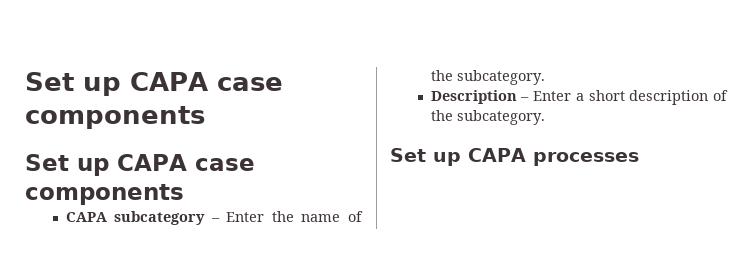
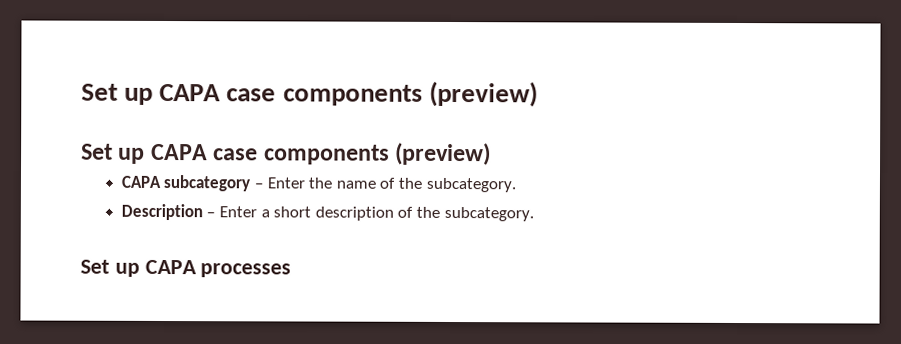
[25,72,283,96] [25,106,205,129] [25,154,255,176] [25,184,184,205] Set up CAPA case components // Set up CAPA case components -> [81,80,538,108] [81,142,492,166] Set up CAPA case components (preview) // Set up CAPA case components (preview)

